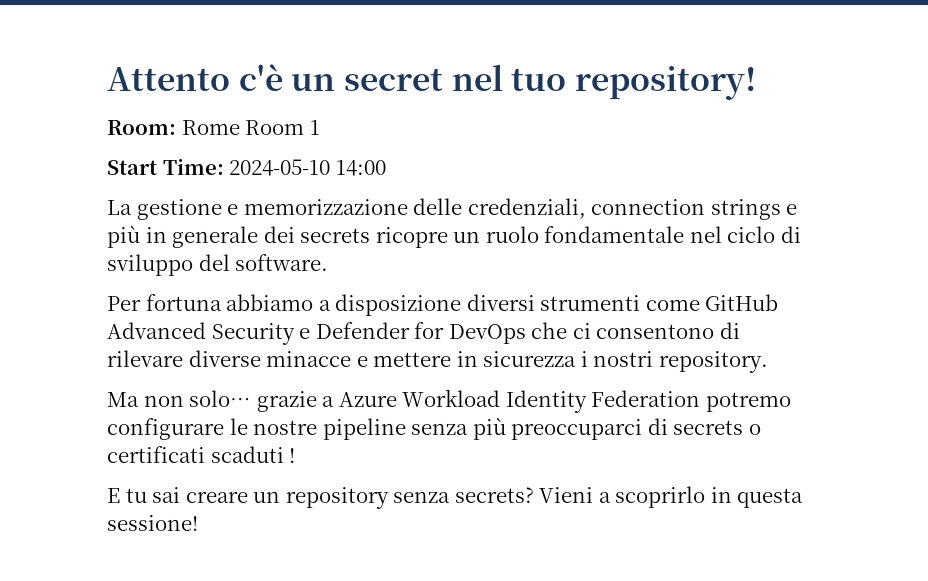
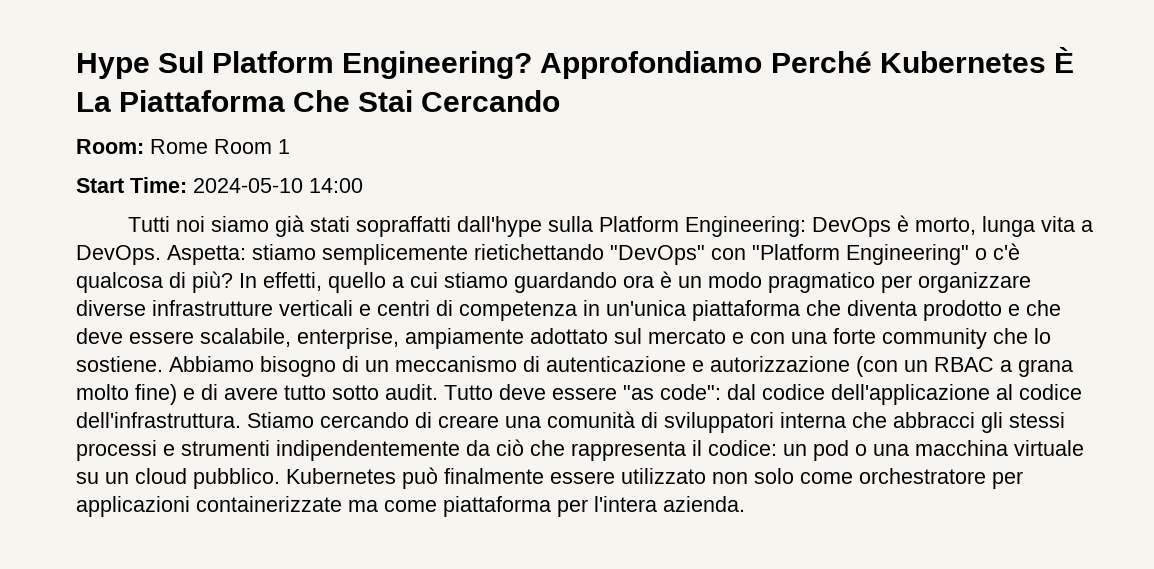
[107,64,756,100] Attento c'è un secret nel tuo repository! -> [76,47,1074,79] [76,90,561,112] Hype Sul Platform Engineering? Approfondiamo Perché Kubernetes È La Piattaforma Che Stai Cercando
[107,198,798,220] [107,225,801,248] [107,254,329,276] [107,294,779,316] [107,322,740,345] [107,350,768,373] [107,389,791,413] [107,417,761,440] [107,446,296,463] [107,486,804,509] [107,515,198,531] La gestione e memorizzazione delle credenziali, connection strings e più in generale dei secrets ricopre un ruolo fondamentale nel ciclo di sviluppo del software. // Per fortuna abbiamo a disposizione diversi strumenti come GitHub Advanced Security e Defender for DevOps che ci consentono di rilevare diverse minacce e mettere in sicurezza i nostri repository. // Ma non solo… grazie a Azure Workload Identity Federation potremo configurare le nostre pipeline senza più preoccuparci di secrets o certificati scaduti ! // E tu sai creare un repository senza secrets? Vieni a scoprirlo in questa sessione! -> [127,215,1093,237] [76,243,1020,265] [76,271,1031,293] [76,300,1061,321] [76,328,1051,349] [76,356,1073,377] [76,384,1082,405] [76,411,1065,433] [76,439,1084,461] [76,467,1023,489] [76,496,745,517] Tutti noi siamo già stati sopraffatti dall'hype sulla Platform Engineering: DevOps è morto, lunga vita a DevOps. Aspetta: stiamo semplicemente rietichettando "DevOps" con "Platform Engineering" o c'è qualcosa di più? In effetti, quello a cui stiamo guardando ora è un modo pragmatico per organizzare diverse infrastrutture verticali e centri di competenza in un'unica piattaforma che diventa prodotto e che deve essere scalabile, enterprise, ampiamente adottato sul mercato e con una forte community che lo sostiene. Abbiamo bisogno di un meccanismo di autenticazione e autorizzazione (con un RBAC a grana molto fine) e di avere tutto sotto audit. Tutto deve essere "as code": dal codice dell'applicazione al codice dell'infrastruttura. Stiamo cercando di creare una comunità di sviluppatori interna che abbracci gli stessi processi e strumenti indipendentemente da ciò che rappresenta il codice: un pod o una macchina virtuale su un cloud pubblico. Kubernetes può finalmente essere utilizzato non solo come orchestratore per applicazioni containerizzate ma come piattaforma per l'intera azienda.

